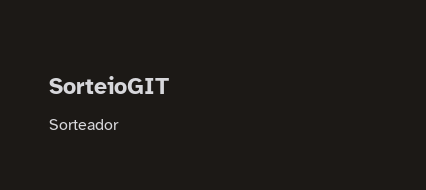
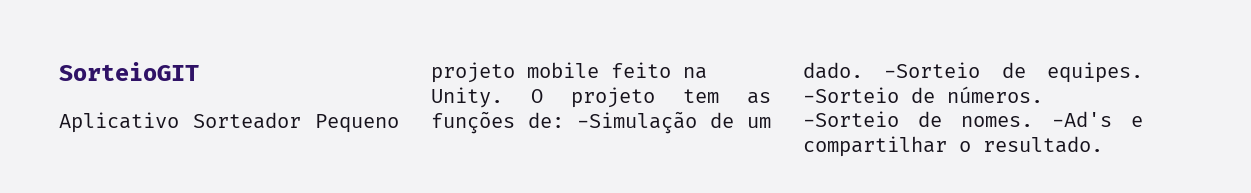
[49,119,119,130] Sorteador -> [59,112,399,133] [431,62,707,83] [431,87,771,108] [431,111,771,134] [803,62,1143,83] [803,86,1043,103] [803,111,1143,127] [803,136,1103,157] Aplicativo Sorteador Pequeno projeto mobile feito na Unity. O projeto tem as funções de: -Simulação de um dado. -Sorteio de equipes. -Sorteio de números. -Sorteio de nomes. -Ad's e compartilhar o resultado.

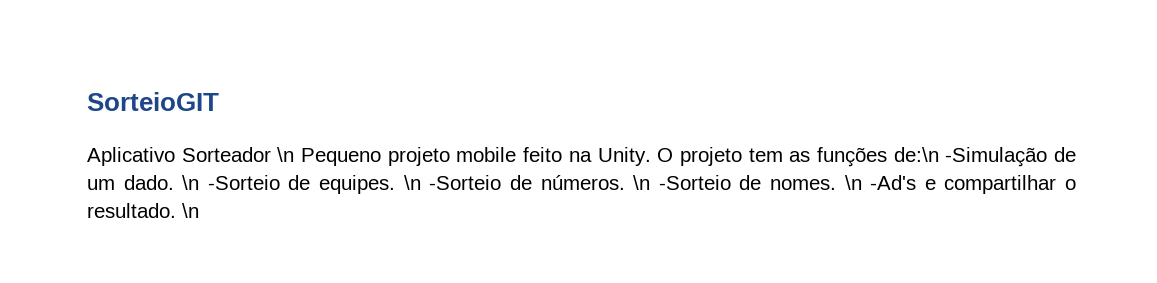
(301, 120) none -> [277,147,295,162] \n
[528,112,564,128] de: -> [893,147,939,162] de:\n
(863, 70) none -> [182,175,200,190] \n
(1143, 72) none -> [403,175,421,190] \n
(1043, 94) none -> [633,175,651,190] \n
(1033, 121) none -> [844,175,862,190] \n
(1103, 144) none -> [182,203,199,218] \n

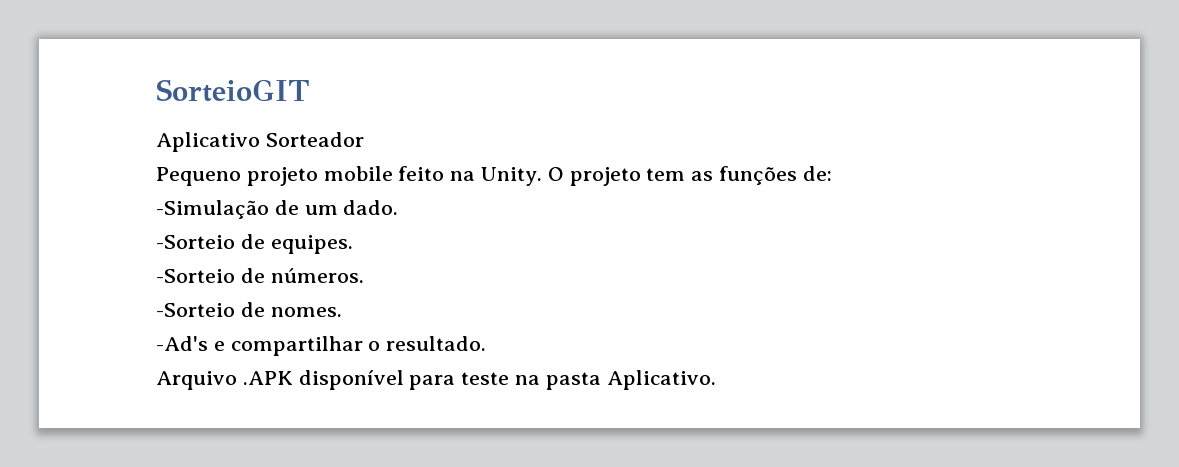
[277,147,295,162] \n -> (364, 139) //
[893,147,939,162] de:\n -> [802,166,832,181] de: //
[182,175,200,190] \n -> (399, 207) //
[403,175,421,190] \n -> (353, 244) //
[633,175,651,190] \n -> (364, 275) //
[844,175,862,190] \n -> (342, 312) //
[182,203,199,218] \n -> [156,370,716,390] // Arquivo .APK disponível para teste na pasta Aplicativo.

